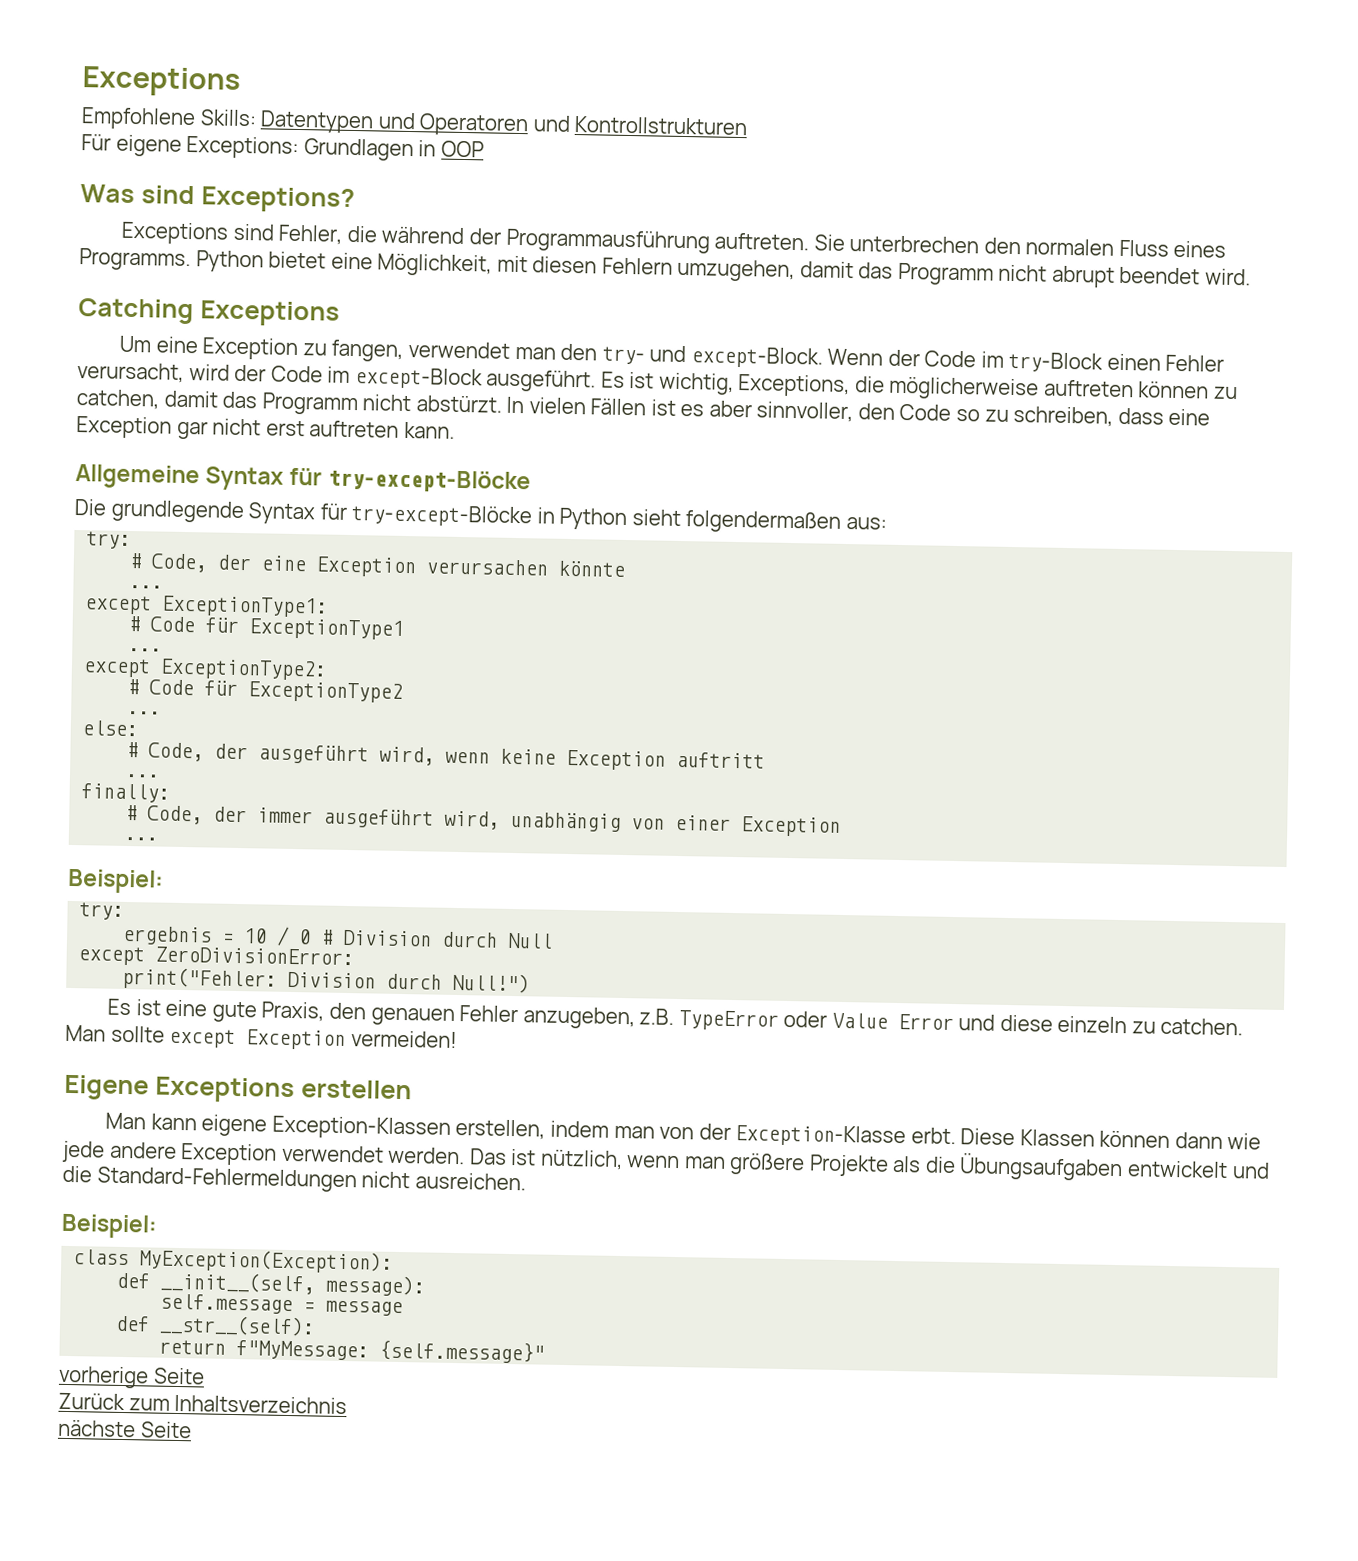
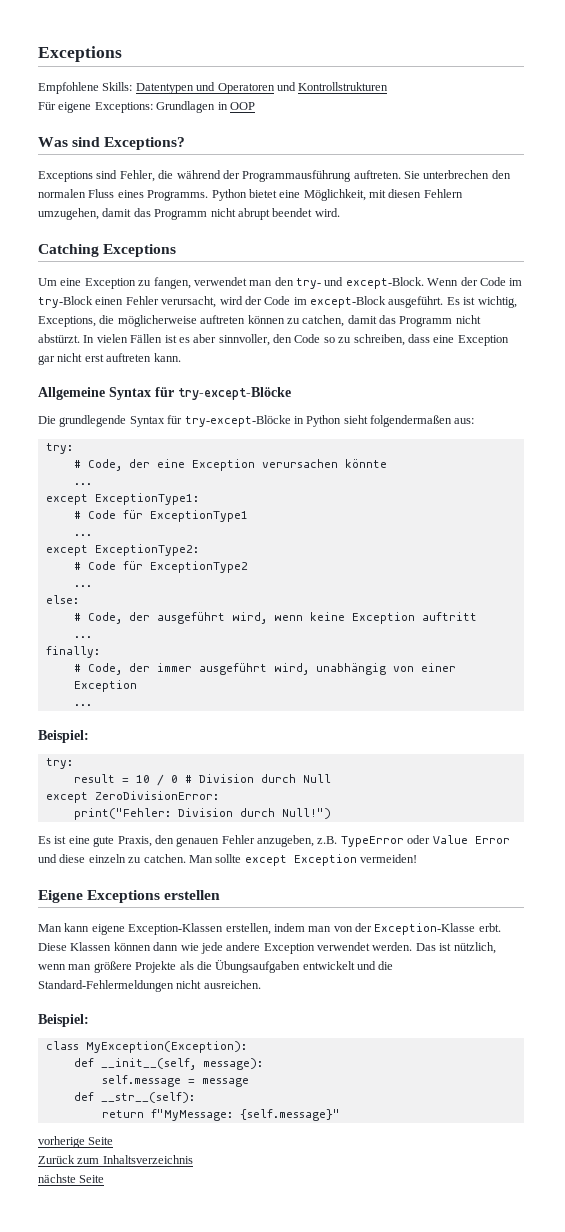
[122,925,213,946] ergebnis -> [73,774,115,783] result

